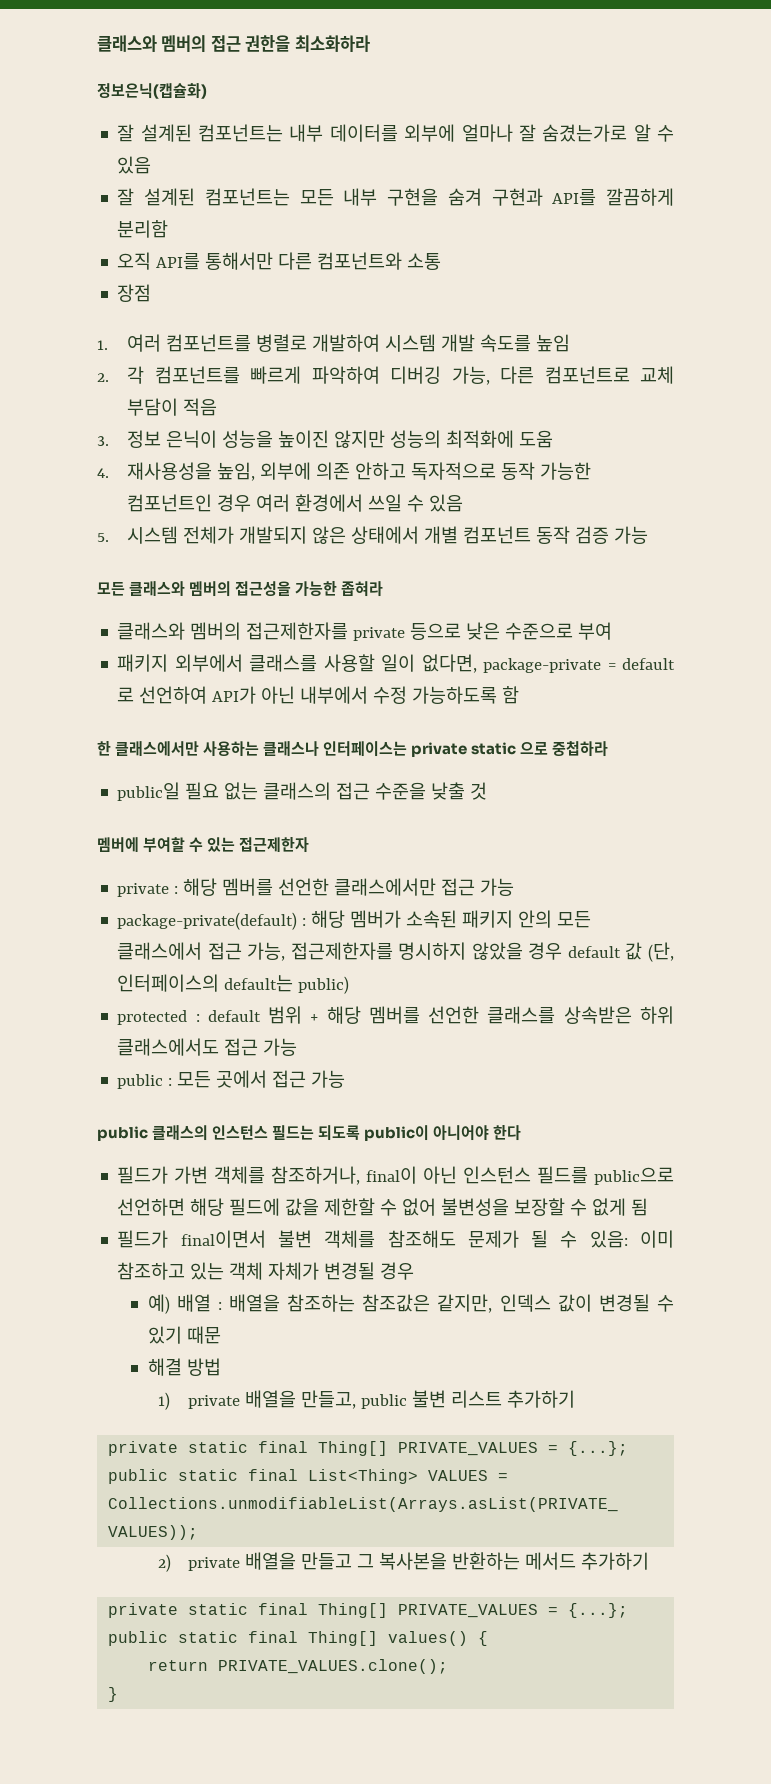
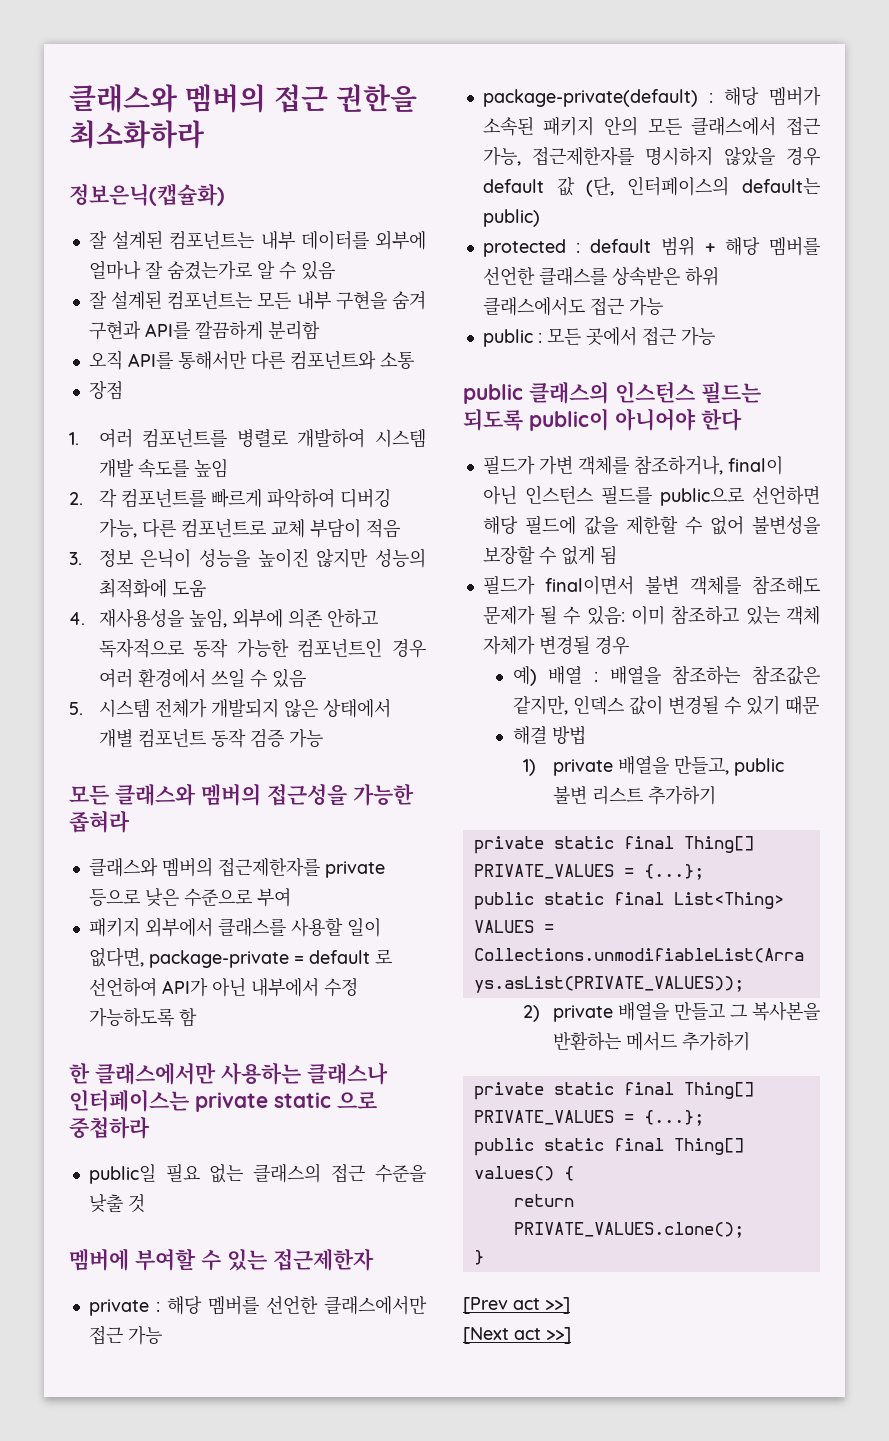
(119, 1694) none -> [463,1297,570,1314] [463,1327,571,1344] // [Prev act >>] // [Next act >>]

